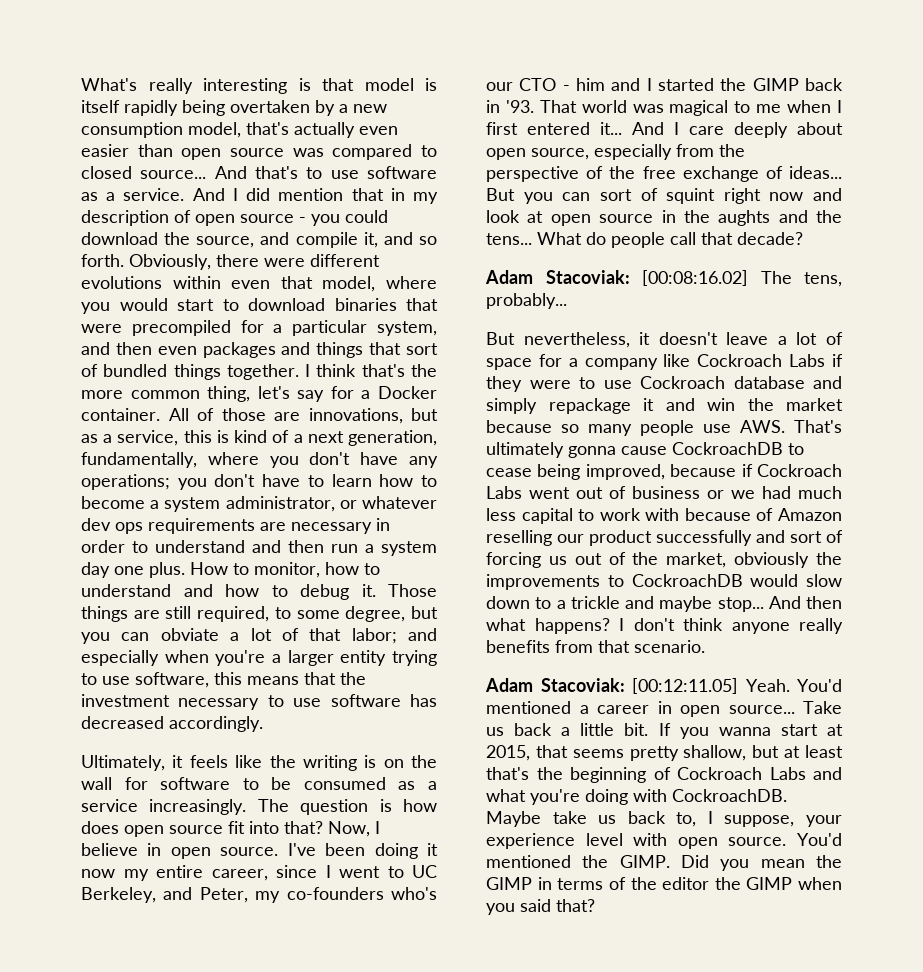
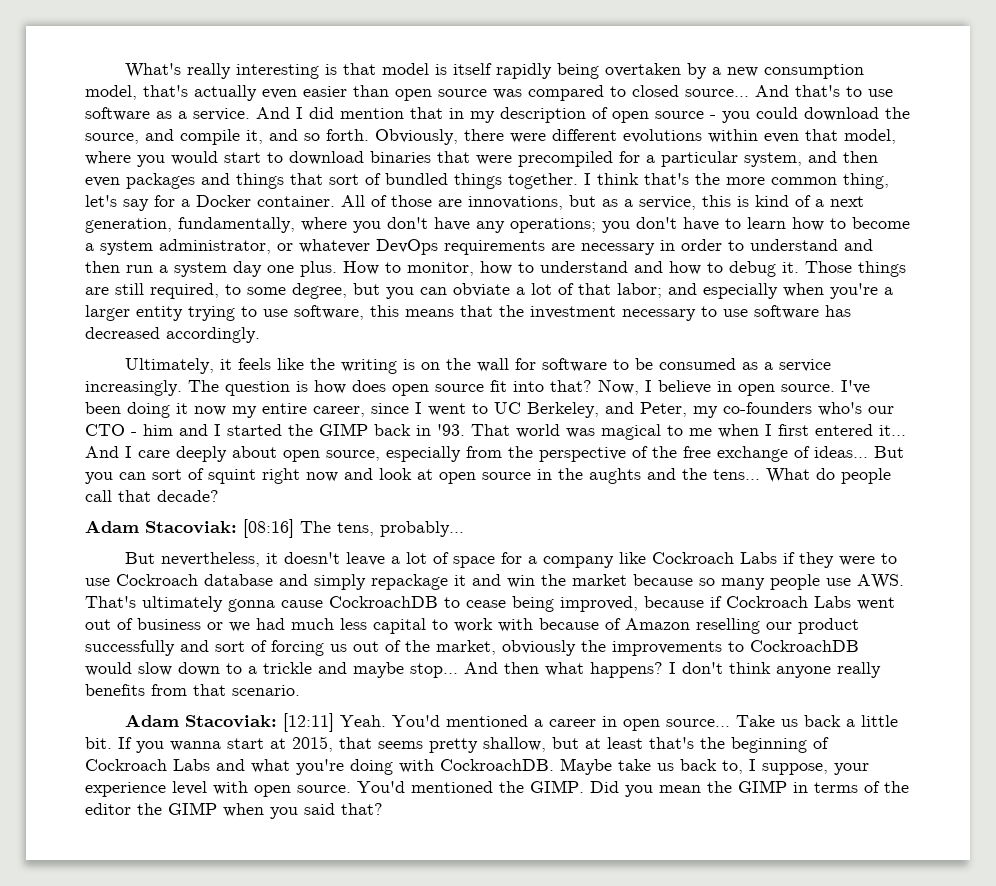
[81,518,143,534] dev ops -> [376,239,438,255] DevOps
[642,270,748,286] [00:08:16.02] -> [243,519,294,538] [08:16]
[632,678,738,694] [00:12:11.05] -> [283,713,335,732] [12:11]

